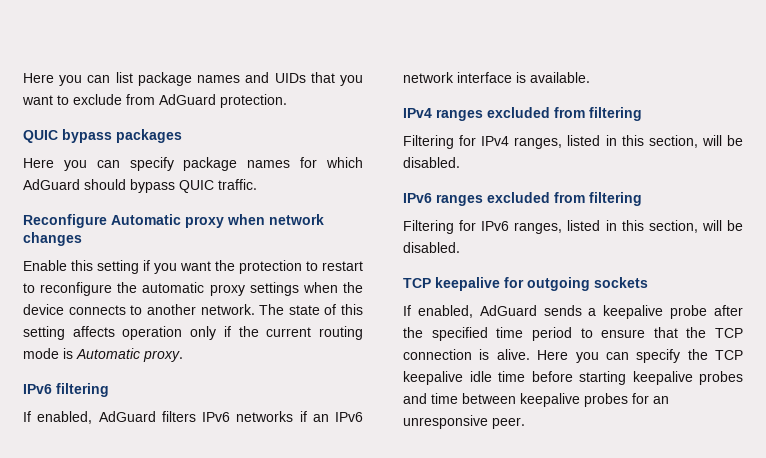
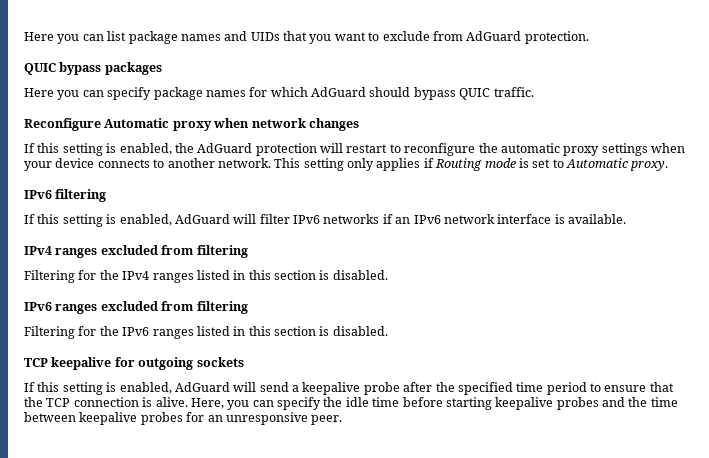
[23,260,318,274] Enable this setting if you want the protection to -> [24,143,343,156] If this setting is enabled, the AdGuard protection will
[343,282,363,293] the -> [24,161,52,171] your
[259,304,363,315] [23,326,364,340] [23,348,73,359] The state of this setting affects operation only if the current routing mode is -> [274,158,564,171] This setting only applies if Routing mode is set to
[37,411,196,424] enabled, AdGuard filters -> [37,214,290,227] this setting is enabled, AdGuard will filter
[481,135,743,149] IPv4 ranges, listed in this section, will be -> [99,270,330,283] the IPv4 ranges listed in this section is
[481,220,743,234] IPv6 ranges, listed in this section, will be -> [99,326,330,339] the IPv6 ranges listed in this section is
[417,305,582,318] enabled, AdGuard sends -> [37,382,289,395] this setting is enabled, AdGuard will send
[537,350,569,360] Here -> [190,398,224,409] Here,
[715,350,743,360] [403,371,463,385] TCP keepalive -> (343, 402) none
(427, 398) none -> [628,397,648,407] the

